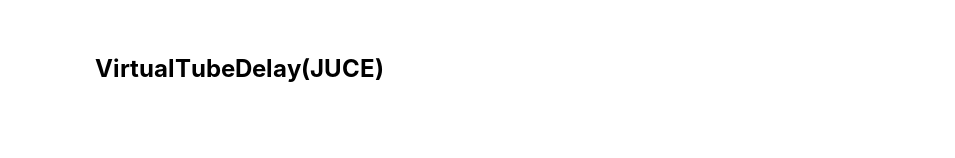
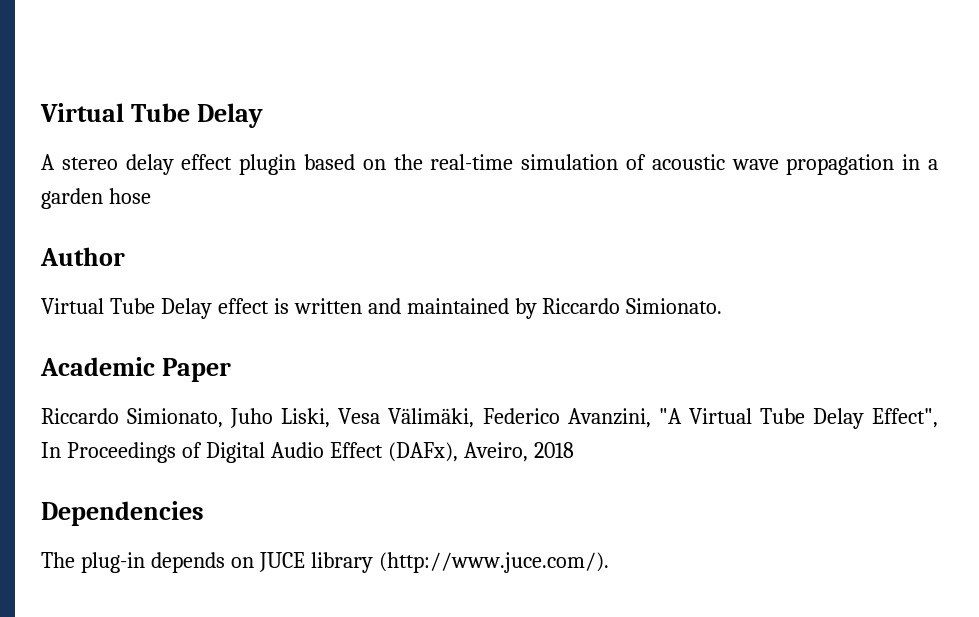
[95,58,384,82] VirtualTubeDelay(JUCE) -> [40,103,263,128] [41,154,938,175] [41,188,151,209] [40,247,125,266] [41,298,723,319] [40,357,231,382] [41,408,939,429] [41,442,574,463] [41,501,204,526] [41,552,609,573] Virtual Tube Delay // A stereo delay effect plugin based on the real-time simulation of acoustic wave propagation in a garden hose // Author // Virtual Tube Delay effect is written and maintained by Riccardo Simionato. // Academic Paper // Riccardo Simionato, Juho Liski, Vesa Välimäki, Federico Avanzini, "A Virtual Tube Delay Effect", In Proceedings of Digital Audio Effect (DAFx), Aveiro, 2018 // Dependencies // The plug-in depends on JUCE library (http://www.juce.com/).

